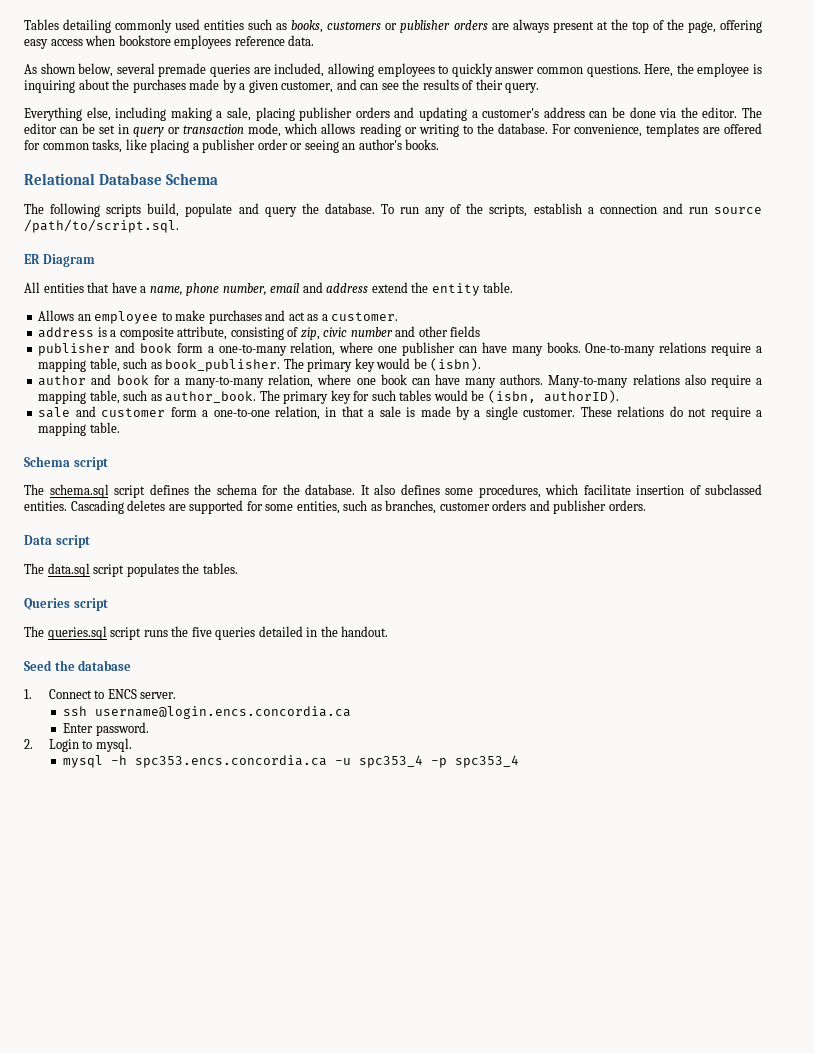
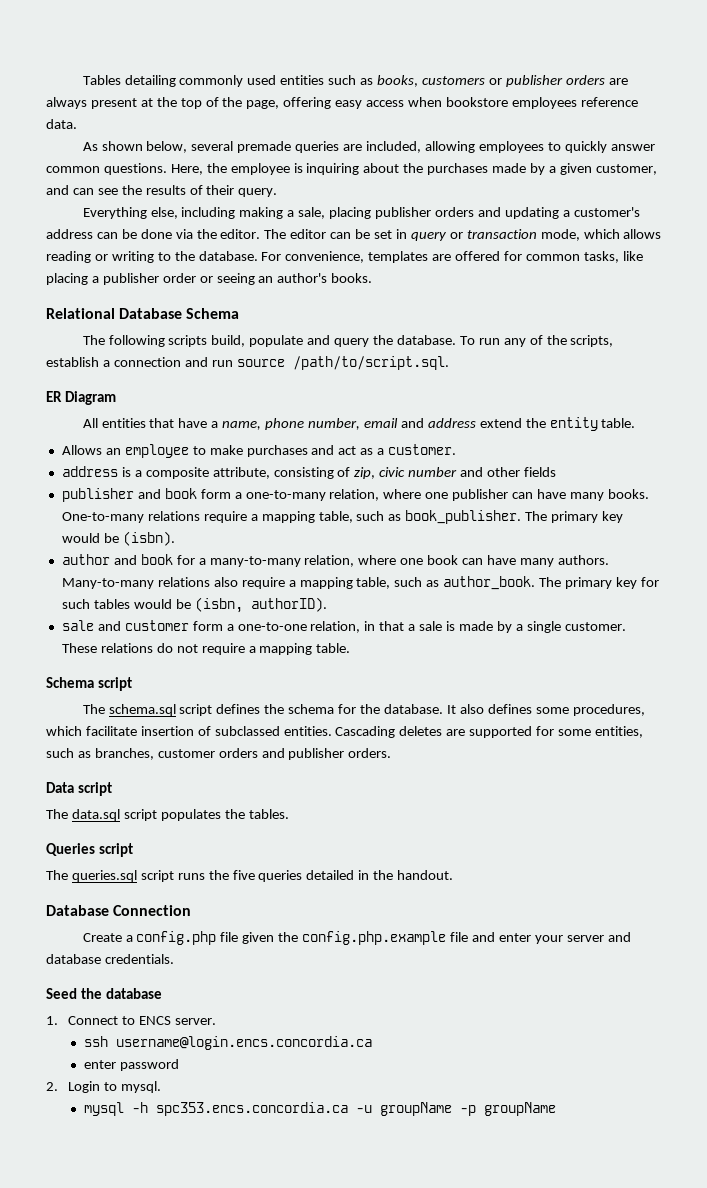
(389, 631) none -> [46,905,192,916] [82,931,631,945] [46,954,174,964] // Database Connection // Create a config.php file given the config.php.example file and enter your server and database credentials.
[63,722,149,736] Enter password. -> [84,1059,179,1071] enter password
[359,755,520,768] spc353_4 -p spc353_4 -> [380,1102,557,1116] groupName -p groupName

